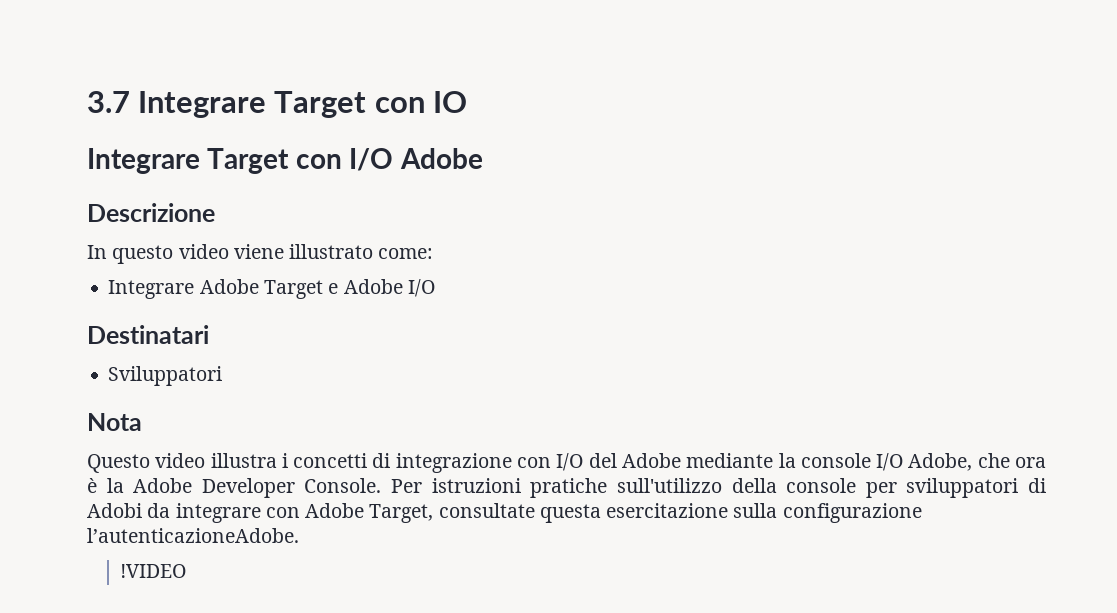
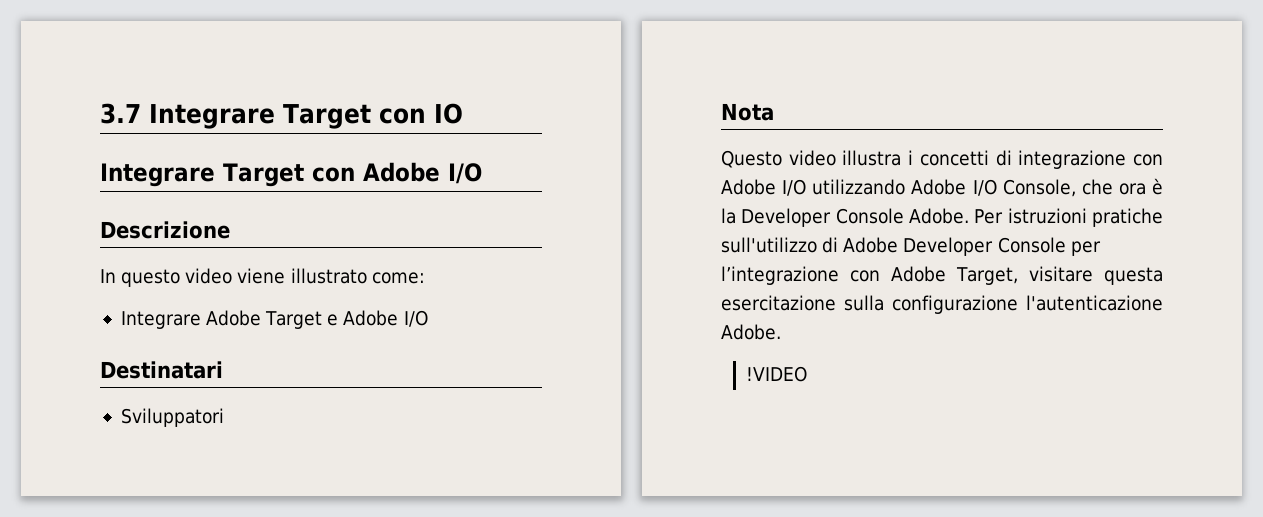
[349,148,483,171] I/O Adobe -> [362,162,482,184] Adobe I/O
[556,453,973,471] I/O del Adobe mediante la console I/O Adobe, -> [721,179,1076,197] Adobe I/O utilizzando Adobe I/O Console,
[133,478,382,498] Adobe Developer Console. -> [741,208,970,227] Developer Console Adobe.
[731,478,1047,498] [87,503,261,523] della console per sviluppatori di Adobi da integrare -> [822,237,1101,256] [721,266,839,285] di Adobe Developer Console per l’integrazione
[438,503,535,518] consultate -> [1028,266,1093,282] visitare
[87,528,299,543] l’autenticazioneAdobe. -> [1026,295,1163,311] [721,324,781,340] l'autenticazione Adobe.

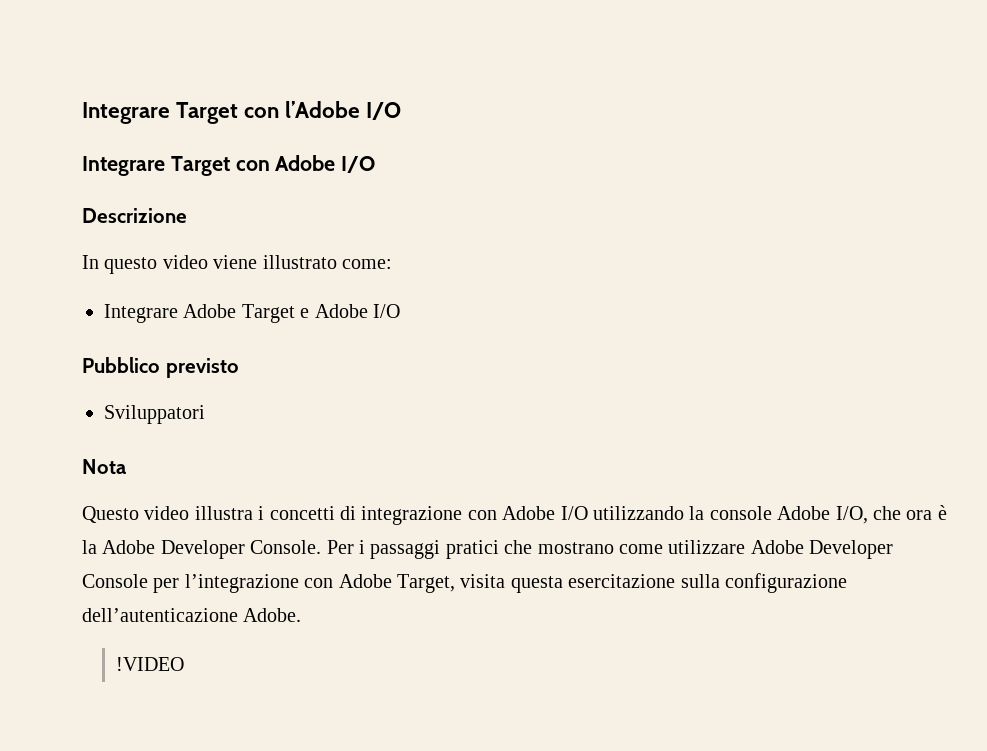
[100,103,463,129] 3.7 Integrare Target con IO -> [82,101,402,124] Integrare Target con l’Adobe I/O
[100,361,223,379] Destinatari -> [82,357,239,378] Pubblico previsto
[911,178,1163,197] [721,208,1163,227] [721,237,839,253] Adobe I/O Console, che ora è la Developer Console Adobe. Per istruzioni pratiche sull'utilizzo di -> [689,505,947,524] [82,540,746,559] la console Adobe I/O, che ora è la Adobe Developer Console. Per i passaggi pratici che mostrano come utilizzare
[1028,266,1093,282] visitare -> [460,574,506,588] visita
[1026,295,1163,311] l'autenticazione -> [82,608,238,622] dell’autenticazione

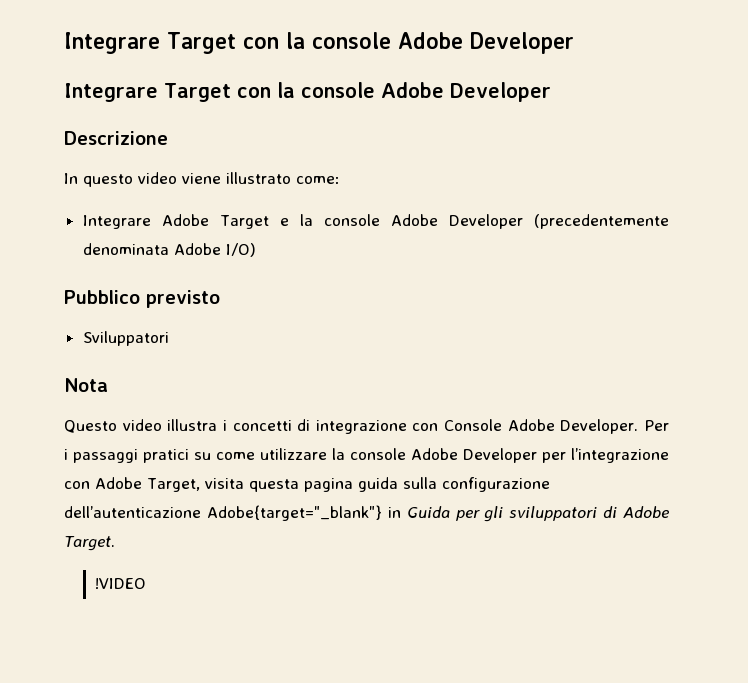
[82,101,402,124] [82,155,376,176] Integrare Target con l’Adobe I/O // Integrare Target con Adobe I/O -> [64,32,574,54] [64,82,551,102] Integrare Target con la console Adobe Developer // Integrare Target con la console Adobe Developer
[314,304,400,318] Adobe I/O -> [299,214,669,229] [82,243,256,257] la console Adobe Developer (precedentemente denominata Adobe I/O)
[502,505,947,524] [82,540,894,559] [82,574,148,588] Adobe I/O utilizzando la console Adobe I/O, che ora è la Adobe Developer Console. Per i passaggi pratici che mostrano come utilizzare Adobe Developer Console -> [444,419,669,434] [64,448,537,463] Console Adobe Developer. Per i passaggi pratici su come utilizzare la console Adobe Developer
[568,574,676,588] esercitazione -> [303,477,398,492] pagina guida
[243,608,302,622] Adobe. -> [206,505,669,522] [64,536,115,551] Adobe{target="_blank"} in Guida per gli sviluppatori di Adobe Target.

